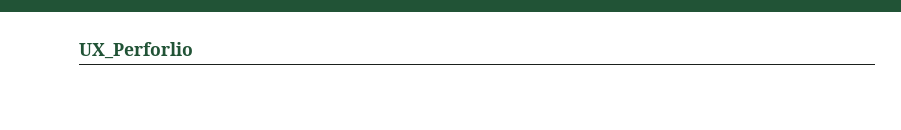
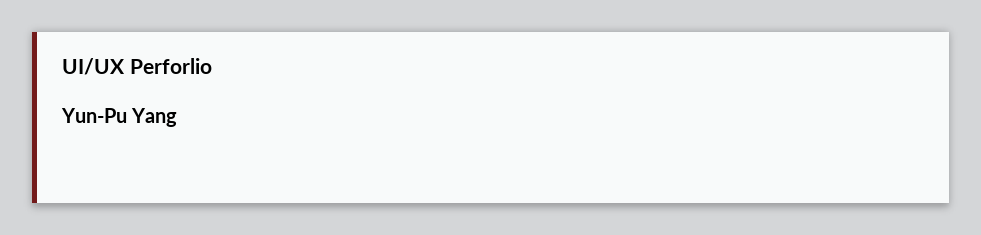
[79,42,193,59] UX_Perforlio -> [62,58,212,75] [61,108,178,127] UI/UX Perforlio // Yun-Pu Yang

